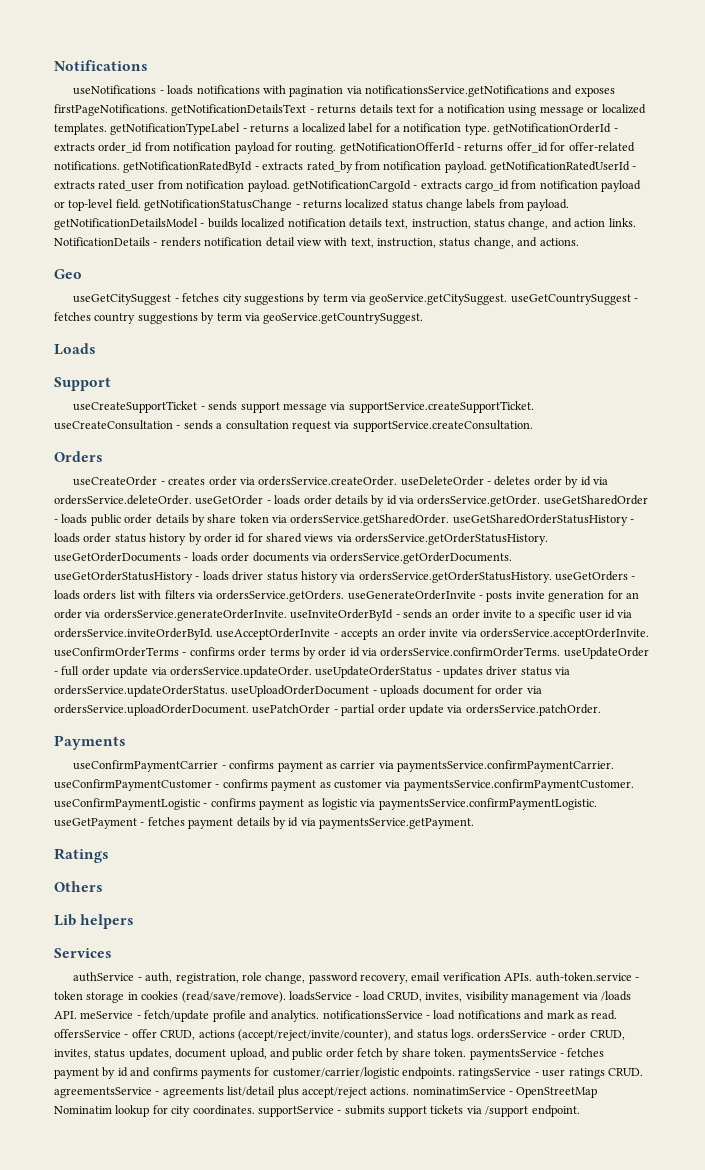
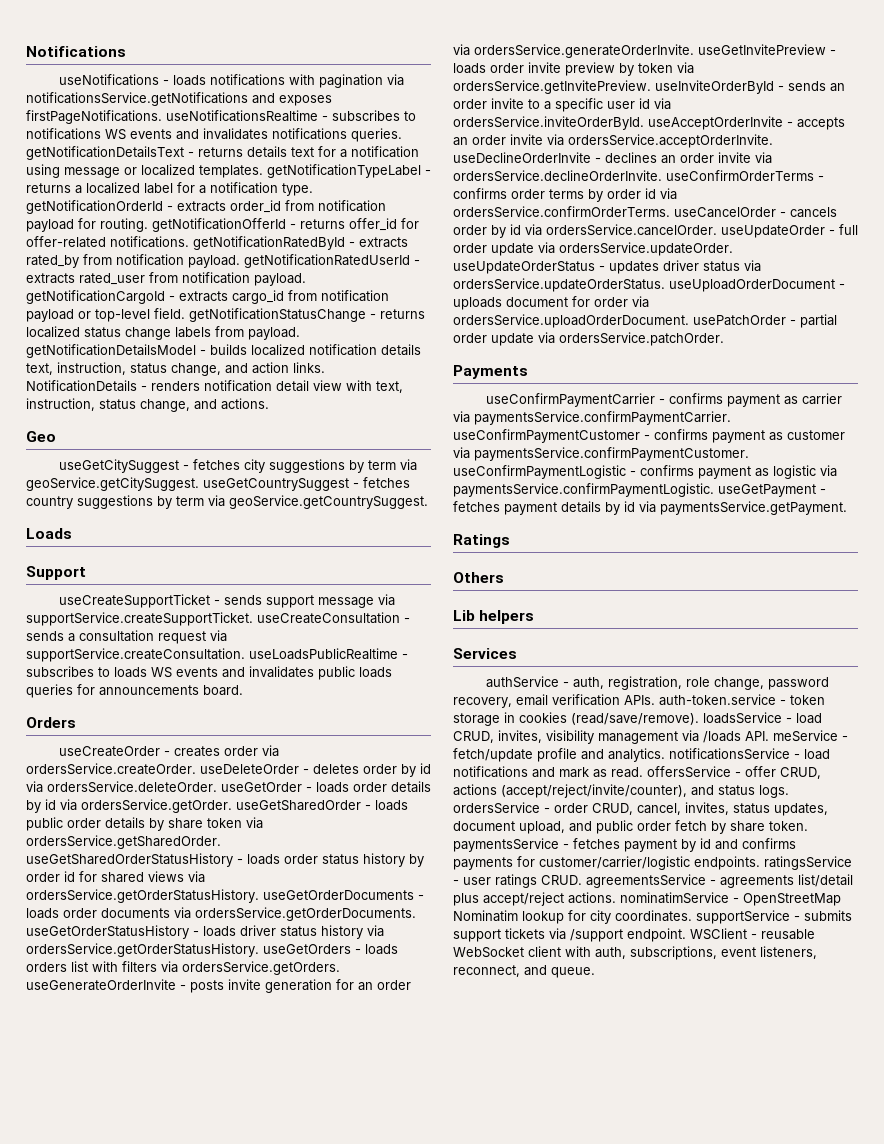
(168, 110) none -> [166,110,416,122] [26,128,402,142] useNotificationsRealtime - subscribes to notifications WS events and invalidates notifications queries.
(533, 426) none -> [249,648,408,660] [26,666,392,680] [26,684,243,698] useLoadsPublicRealtime - subscribes to loads WS events and invalidates public loads queries for announcements board.
(287, 615) none -> [698,44,836,55] [453,62,694,76] [453,80,651,94] useGetInvitePreview - loads order invite preview by token via ordersService.getInvitePreview.
(649, 634) none -> [453,152,772,164] [453,170,662,182] useDeclineOrderInvite - declines an order invite via ordersService.declineOrderInvite.
(561, 652) none -> [674,207,837,218] [453,224,717,238] useCancelOrder - cancels order by id via ordersService.cancelOrder.
(625, 1035) none -> [637,803,681,815] cancel,
(580, 1111) none -> [690,928,815,940] [453,946,817,960] [453,965,595,978] WSClient - reusable WebSocket client with auth, subscriptions, event listeners, reconnect, and queue.

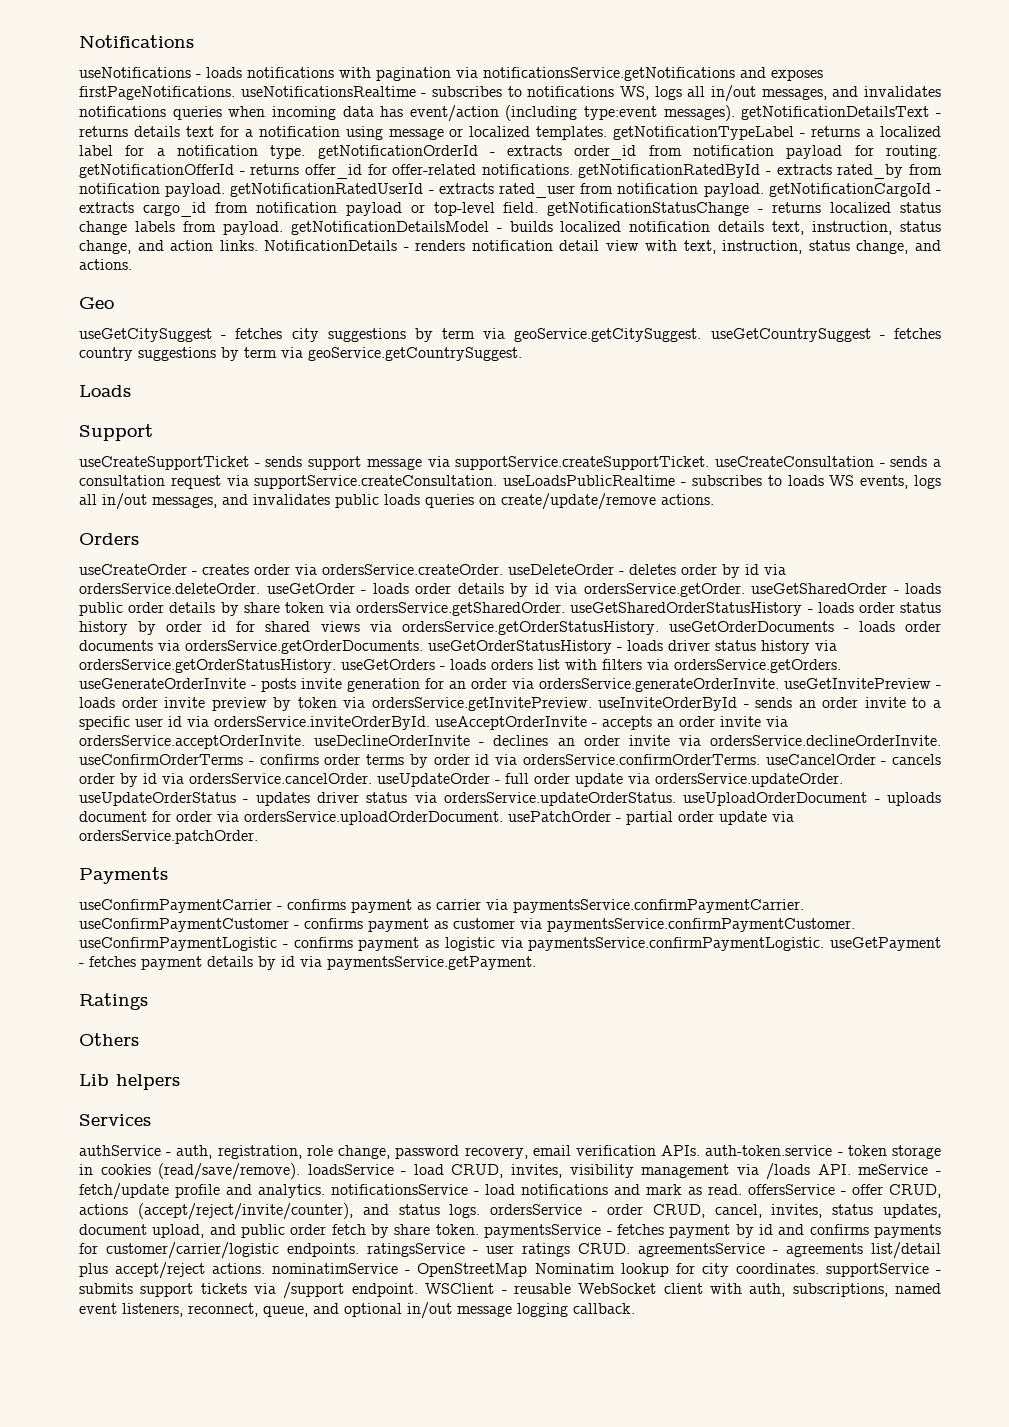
[105,128,402,142] WS events and invalidates notifications queries. -> [620,85,941,102] [79,105,735,122] WS, logs all in/out messages, and invalidates notifications queries when incoming data has event/action (including type:event messages).
[176,667,218,677] events -> [860,475,942,489] [79,493,217,510] events, logs all in/out messages,
[77,684,243,696] for announcements board. -> [479,493,714,510] on create/update/remove actions.
(717, 953) none -> [895,1283,941,1294] named
[524,965,595,978] and queue. -> [263,1302,635,1319] queue, and optional in/out message logging callback.

